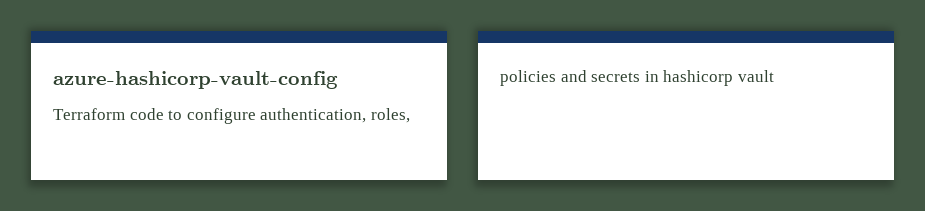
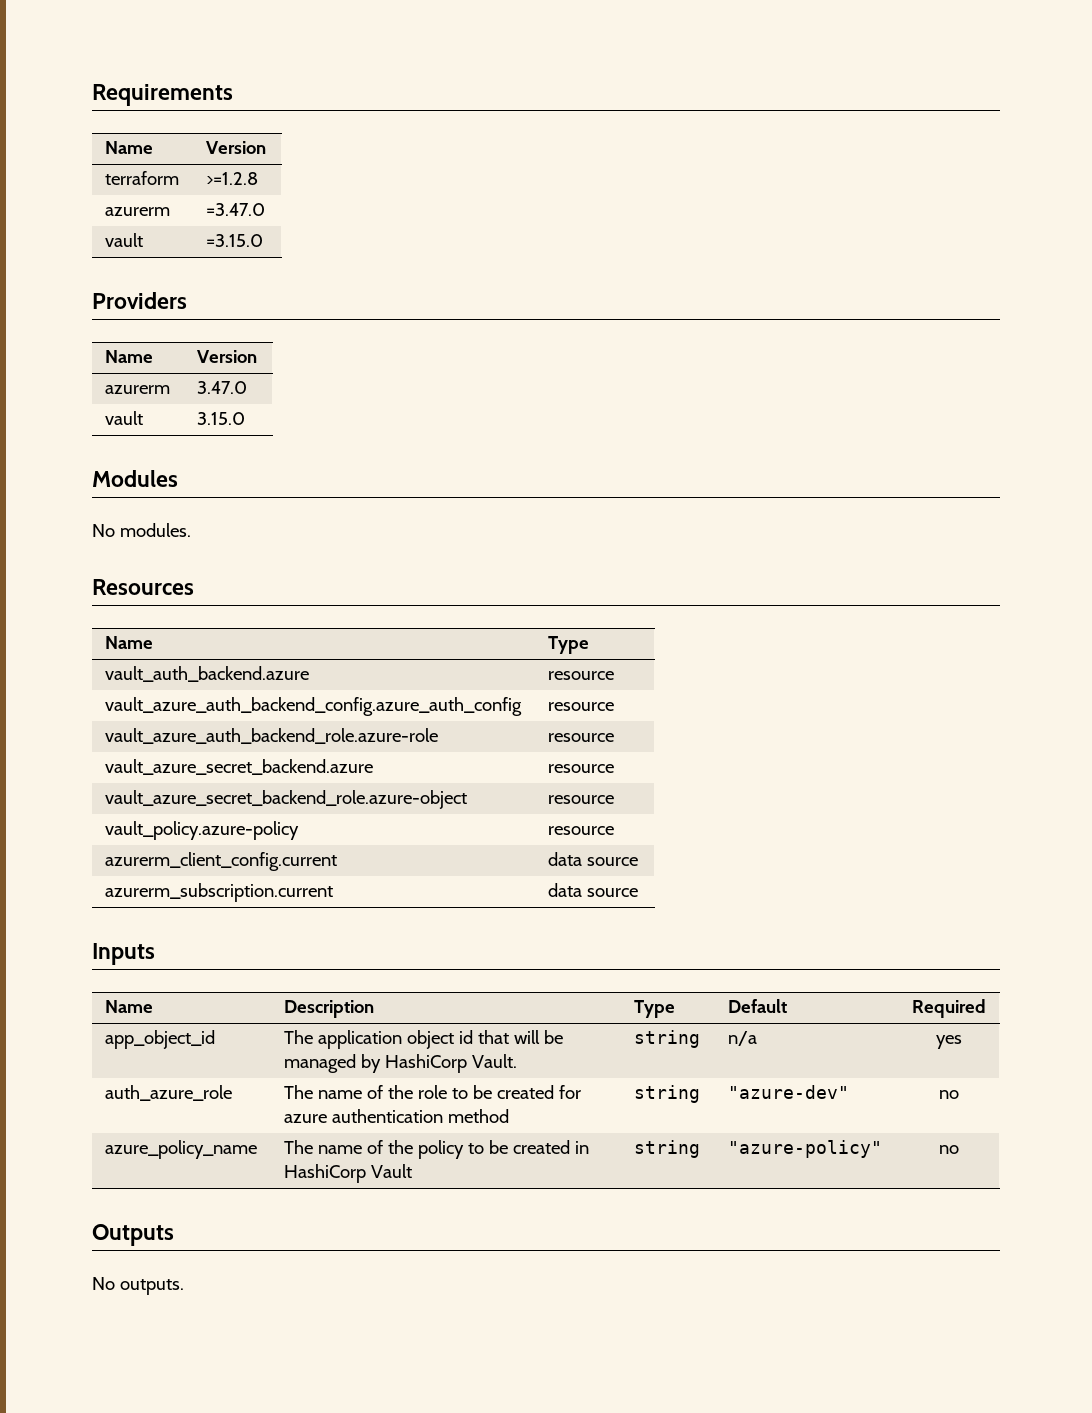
[53,71,338,89] [53,108,410,124] [500,70,774,86] azure-hashicorp-vault-config // Terraform code to configure authentication, roles, policies and secrets in hashicorp vault -> [92,84,233,106] [105,141,154,154] [206,141,267,154] [105,171,180,185] [206,172,259,185] [105,207,171,216] [206,203,266,216] [105,233,144,247] [206,234,264,247] [92,292,187,309] [105,350,154,363] [197,350,258,363] [105,385,171,394] [197,381,248,394] [105,411,144,425] [197,412,246,425] [92,470,178,487] [92,523,191,537] [92,579,194,595] [105,636,154,649] [548,636,590,654] [105,666,310,682] [548,671,615,680] [105,697,523,716] [548,702,615,711] [105,728,439,744] [548,733,615,742] [105,759,374,775] [548,764,615,773] [105,790,468,809] [548,795,615,804] [105,821,300,840] [548,826,615,835] [105,852,338,871] [548,852,639,866] [105,883,334,902] [548,883,639,897] [92,943,155,965] [105,1000,154,1013] [284,1000,375,1018] [634,1000,676,1018] [728,999,788,1013] [911,999,986,1018] [105,1030,216,1049] [284,1030,564,1049] [284,1054,518,1073] [634,1030,701,1048] [728,1031,758,1046] [935,1035,962,1049] [105,1085,233,1101] [284,1085,582,1099] [284,1109,510,1123] [634,1085,701,1103] [728,1085,850,1099] [938,1090,959,1099] [105,1140,258,1159] [284,1140,590,1159] [284,1164,413,1183] [634,1140,701,1158] [728,1140,883,1158] [938,1145,959,1154] [92,1224,174,1246] [92,1277,184,1295] Requirements // Name | Version // terraform | >=1.2.8 // azurerm | =3.47.0 // vault | =3.15.0 // Providers // Name | Version // azurerm | 3.47.0 // vault | 3.15.0 // Modules // No modules. // Resources // Name | Type // vault_auth_backend.azure | resource // vault_azure_auth_backend_config.azure_auth_config | resource // vault_azure_auth_backend_role.azure-role | resource // vault_azure_secret_backend.azure | resource // vault_azure_secret_backend_role.azure-object | resource // vault_policy.azure-policy | resource // azurerm_client_config.current | data source // azurerm_subscription.current | data source // Inputs // Name | Description | Type | Default | Required // app_object_id | The application object id that will be managed by HashiCorp Vault. | string | n/a | yes // auth_azure_role | The name of the role to be created for azure authentication method | string | "azure-dev" | no // azure_policy_name | The name of the policy to be created in HashiCorp Vault | string | "azure-policy" | no // Outputs // No outputs.

